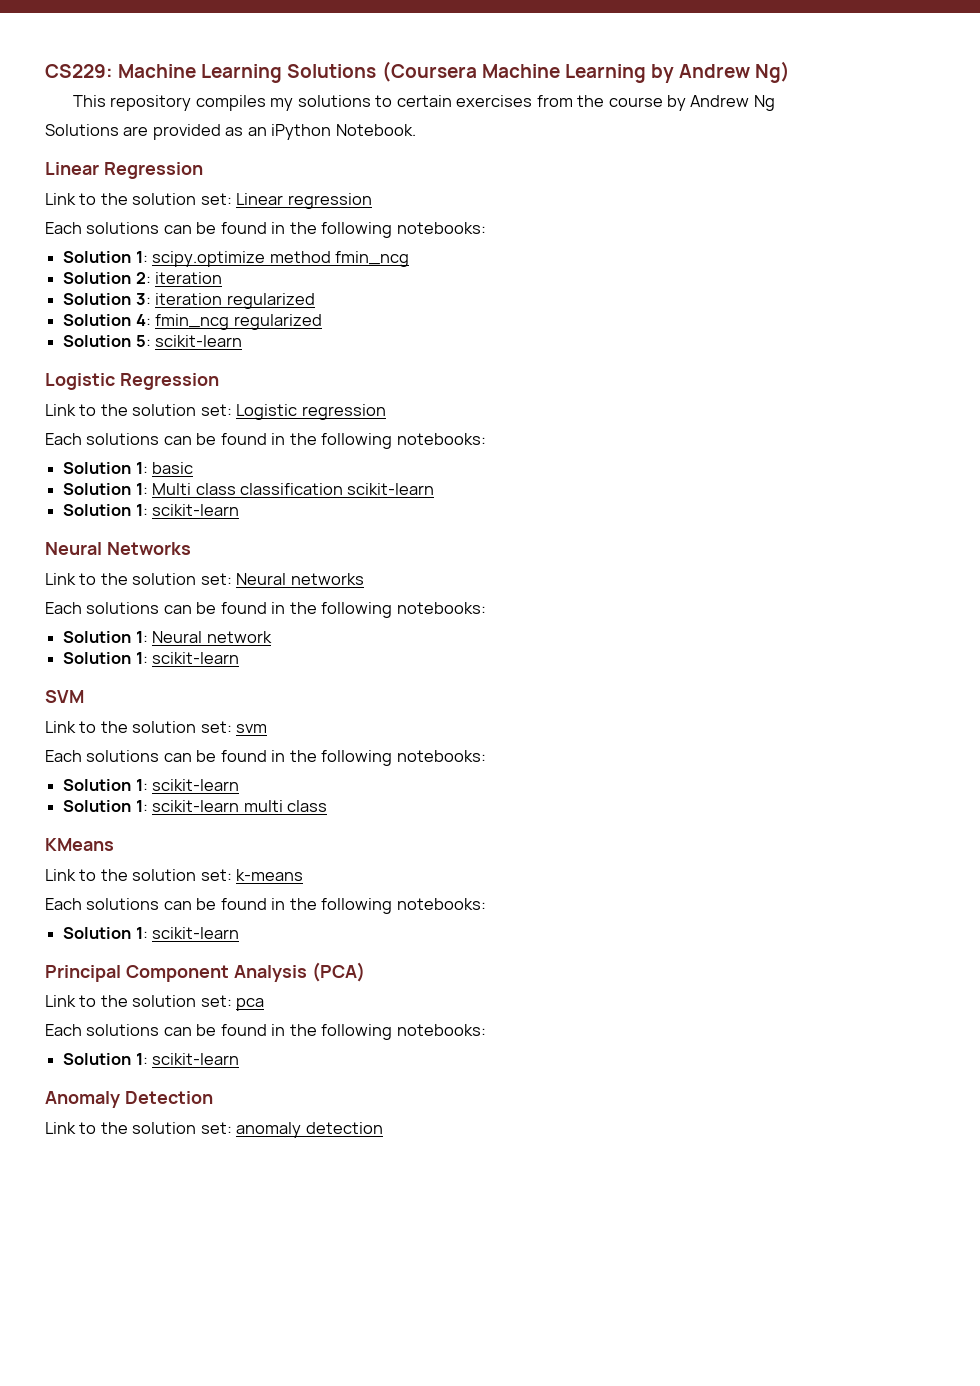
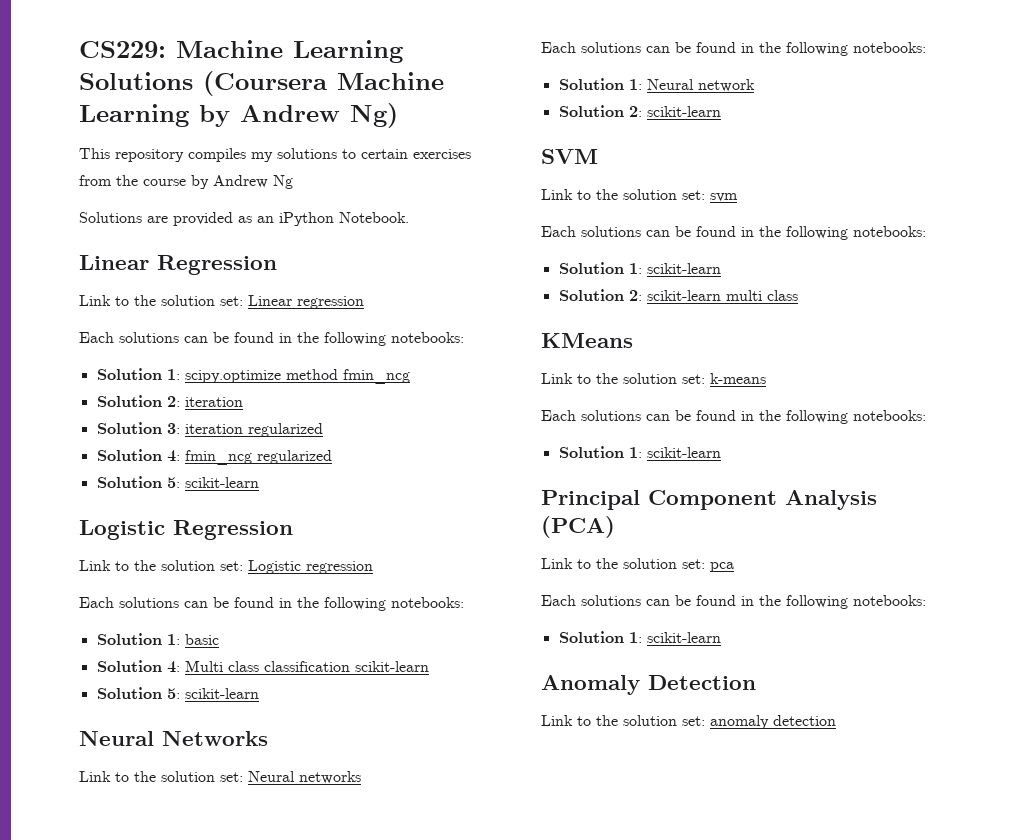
[135,483,148,495] 1: -> [166,661,180,673] 4:
[135,504,148,516] 1: -> [166,688,180,699] 5:
[135,652,148,664] 1: -> [628,106,642,117] 2:
[135,800,148,812] 1: -> [628,290,642,301] 2:

